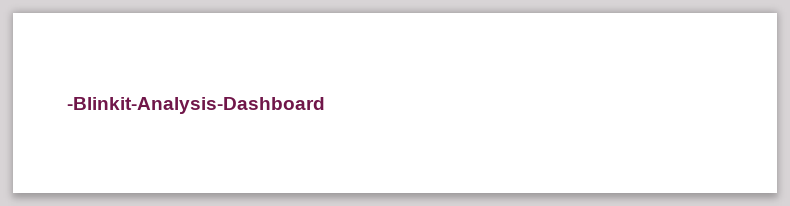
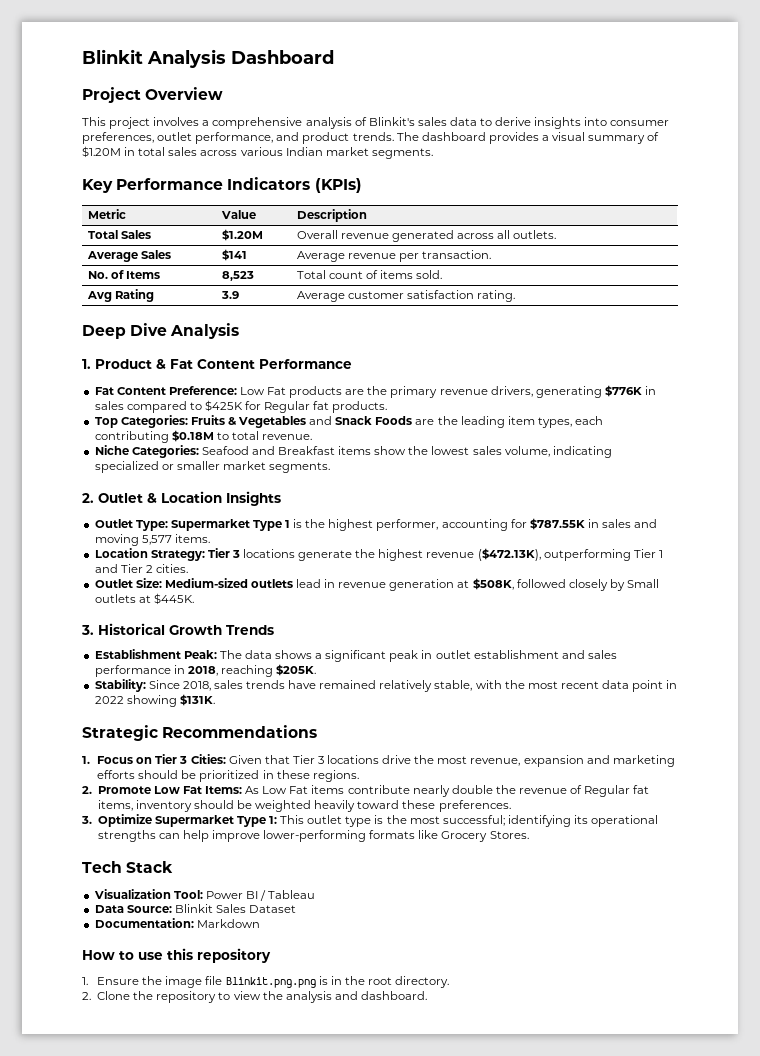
[67,97,325,114] -Blinkit-Analysis-Dashboard -> [82,49,334,68] [82,87,224,103] [82,117,670,129] [82,132,660,144] [82,146,433,159] [82,177,362,193] [87,209,126,219] [220,210,256,219] [296,209,367,222] [87,230,151,239] [221,229,263,241] [296,230,557,242] [86,250,171,262] [221,249,247,261] [296,250,492,262] [87,270,160,279] [221,271,254,281] [296,270,443,279] [86,289,154,302] [220,291,239,299] [296,290,516,302] [82,323,240,339] [82,359,352,369] [94,385,657,398] [94,400,388,413] [94,415,604,428] [94,430,313,443] [94,445,612,458] [94,461,331,473] [82,491,281,506] [94,518,658,531] [94,534,210,546] [94,548,663,561] [94,564,188,573] [94,578,660,591] [94,593,194,605] [81,623,274,635] [94,649,617,662] [94,664,317,677] [94,679,678,692] [94,694,215,707] [82,725,318,741] [82,754,675,767] [97,770,359,782] [82,785,650,797] [97,800,511,812] [81,814,659,827] [97,830,529,842] [82,861,174,873] [93,889,316,901] [94,904,297,913] [94,918,260,928] [82,948,271,963] [82,976,450,988] [82,991,427,1003] Blinkit Analysis Dashboard // Project Overview // This project involves a comprehensive analysis of Blinkit's sales data to derive insights into consumer preferences, outlet performance, and product trends. The dashboard provides a visual summary of $1.20M in total sales across various Indian market segments. // Key Performance Indicators (KPIs) // Metric | Value | Description // Total Sales | $1.20M | Overall revenue generated across all outlets. // Average Sales | $141 | Average revenue per transaction. // No. of Items | 8,523 | Total count of items sold. // Avg Rating | 3.9 | Average customer satisfaction rating. // Deep Dive Analysis // 1. Product & Fat Content Performance // Fat Content Preference: Low Fat products are the primary revenue drivers, generating $776K in sales compared to $425K for Regular fat products. // Top Categories: Fruits & Vegetables and Snack Foods are the leading item types, each contributing $0.18M to total revenue. // Niche Categories: Seafood and Breakfast items show the lowest sales volume, indicating specialized or smaller market segments. // 2. Outlet & Location Insights // Outlet Type: Supermarket Type 1 is the highest performer, accounting for $787.55K in sales and moving 5,577 items. // Location Strategy: Tier 3 locations generate the highest revenue ($472.13K), outperforming Tier 1 and Tier 2 cities. // Outlet Size: Medium-sized outlets lead in revenue generation at $508K, followed closely by Small outlets at $445K. // 3. Historical Growth Trends // Establishment Peak: The data shows a significant peak in outlet establishment and sales performance in 2018, reaching $205K. // Stability: Since 2018, sales trends have remained relatively stable, with the most recent data point in 2022 showing $131K. // Strategic Recommendations // 1. Focus on Tier 3 Cities: Given that Tier 3 locations drive the most revenue, expansion and marketing efforts should be prioritized in these regions. // 2. Promote Low Fat Items: As Low Fat items contribute nearly double the revenue of Regular fat items, inventory should be weighted heavily toward these preferences. // 3. Optimize Supermarket Type 1: This outlet type is the most successful; identifying its operational strengths can help improve lower-performing formats like Grocery Stores. // Tech Stack // Visualization Tool: Power BI / Tableau // Data Source: Blinkit Sales Dataset // Documentation: Markdown // How to use this repository // 1. Ensure the image file Blinkit.png.png is in the root directory. // 2. Clone the repository to view the analysis and dashboard.

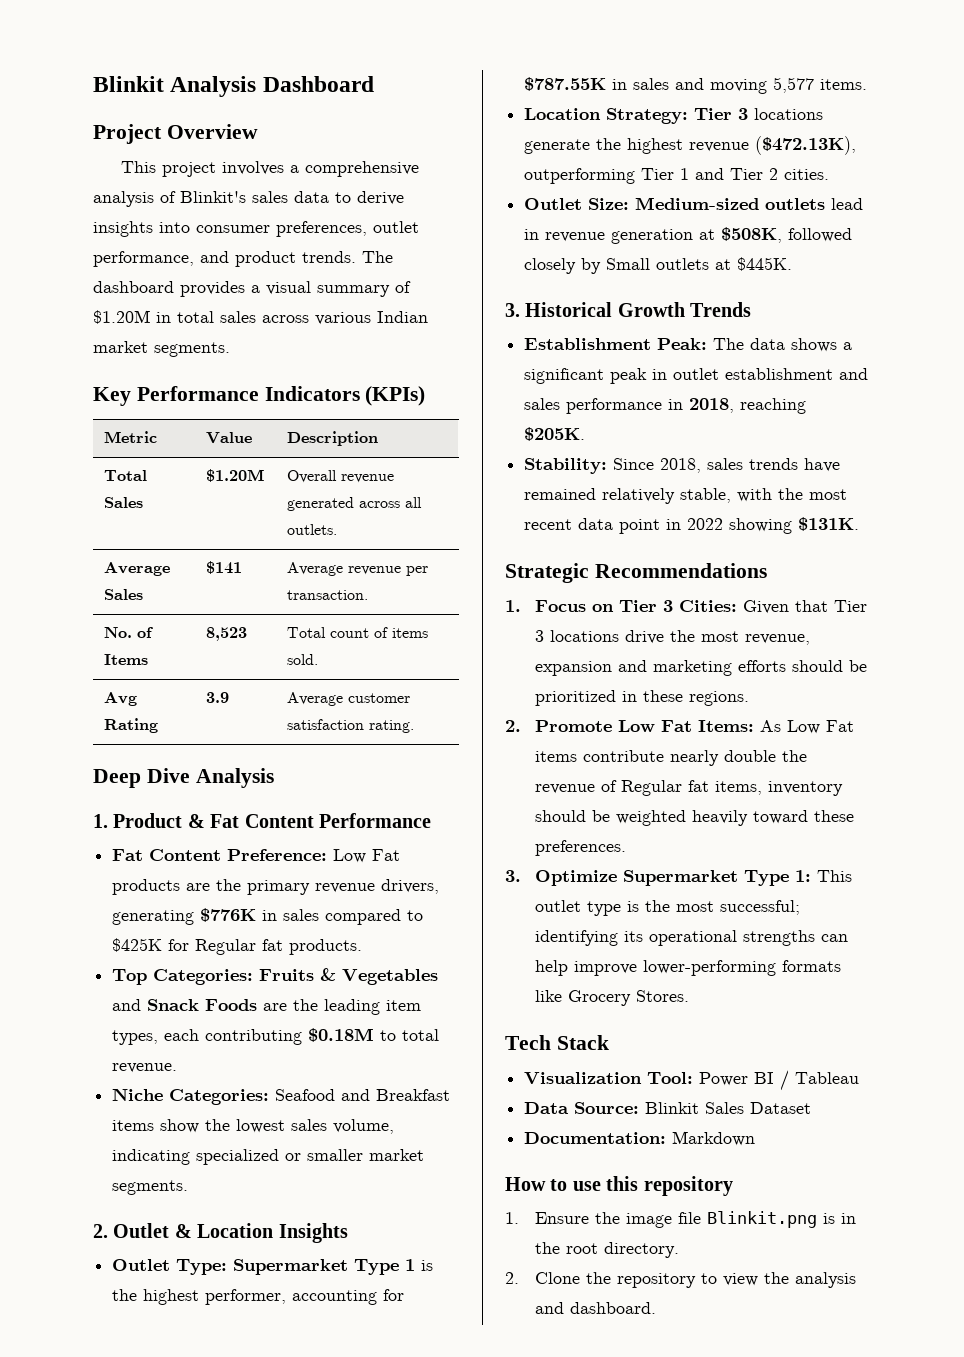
[225,977,316,988] Blinkit.png.png -> [706,1211,817,1228] Blinkit.png

